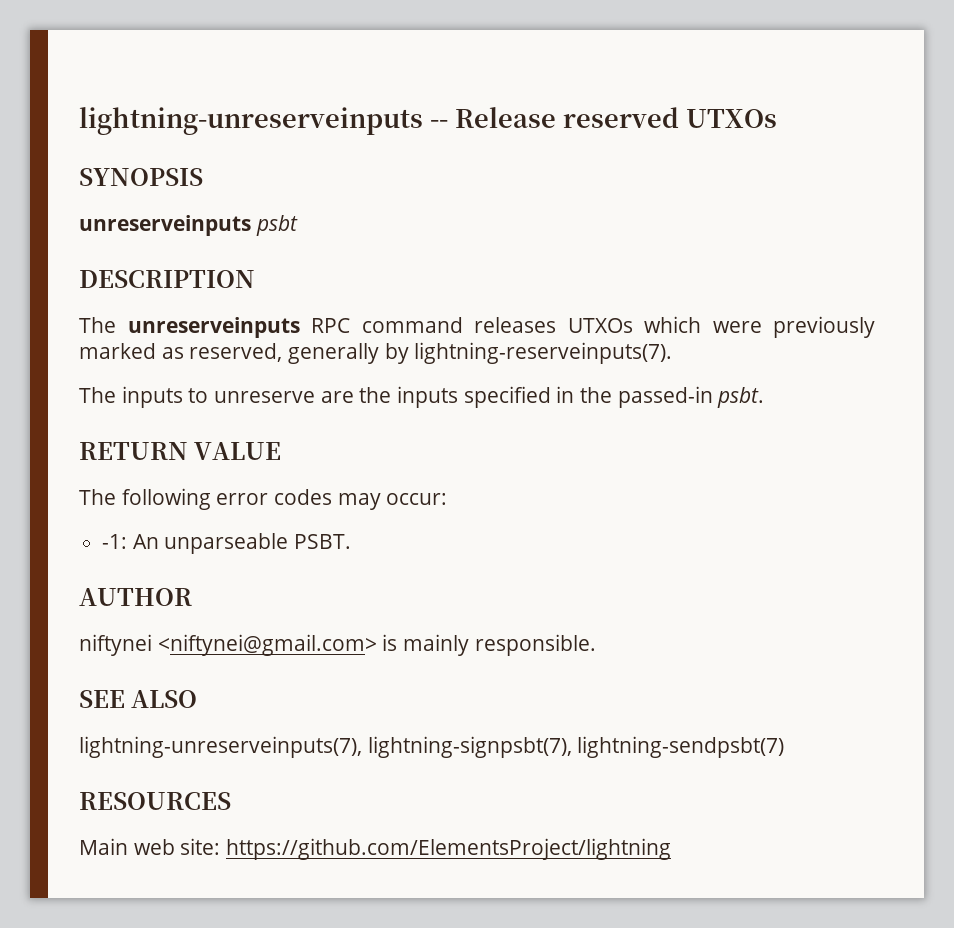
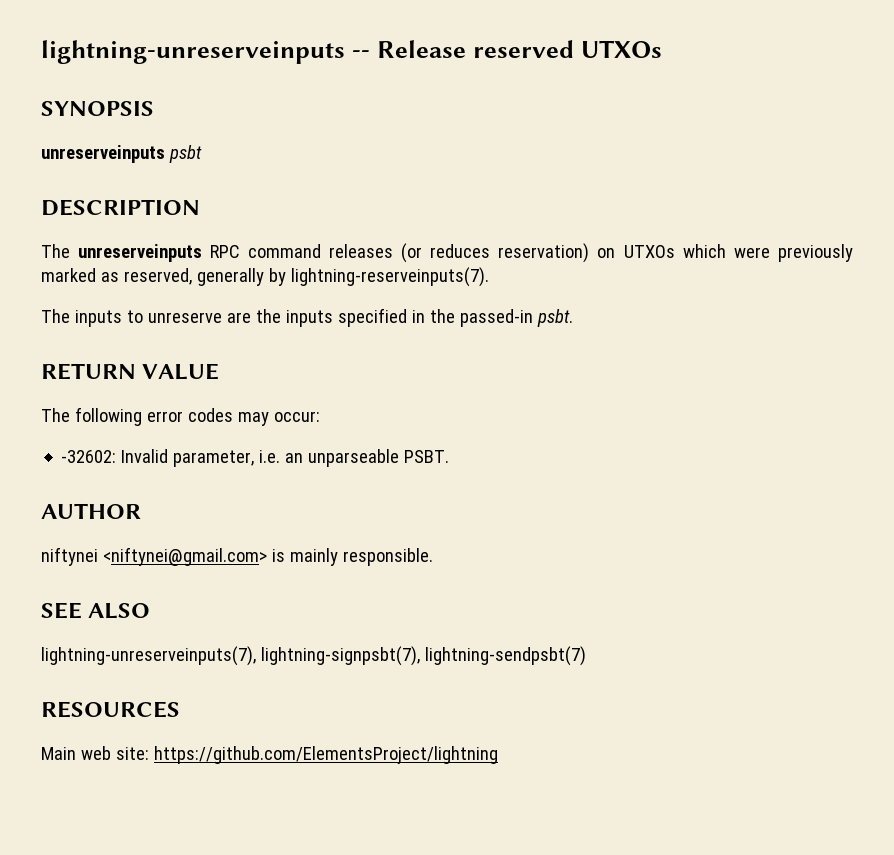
(556, 325) none -> [400,243,616,263] (or reduces reservation) on
[102,534,159,549] -1: An -> [61,449,304,467] -32602: Invalid parameter, i.e. an

